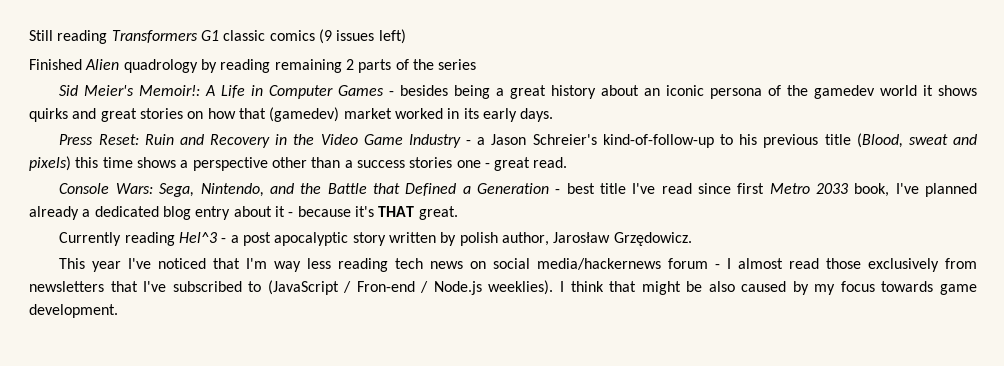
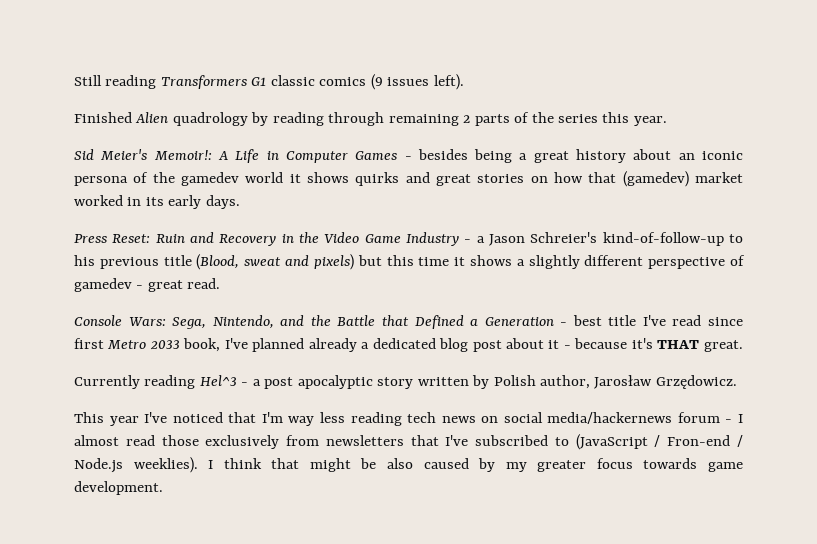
[378,29,406,44] left) -> [433,74,464,90] left).
(271, 66) none -> [328,112,385,126] through
(477, 64) none -> [602,112,667,126] this year.
(71, 163) none -> [357,255,382,266] but
(133, 162) none -> [454,257,466,266] it
[192,157,481,171] perspective other than a success stories one -> [528,255,745,269] [74,278,132,292] slightly different perspective of gamedev
[195,206,231,220] entry -> [472,340,502,352] post
[459,232,498,246] polish -> [493,375,536,386] Polish
(836, 289) none -> [537,460,587,472] greater

